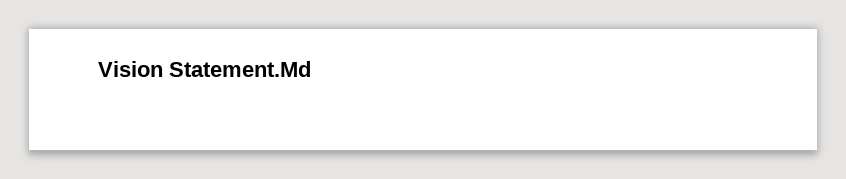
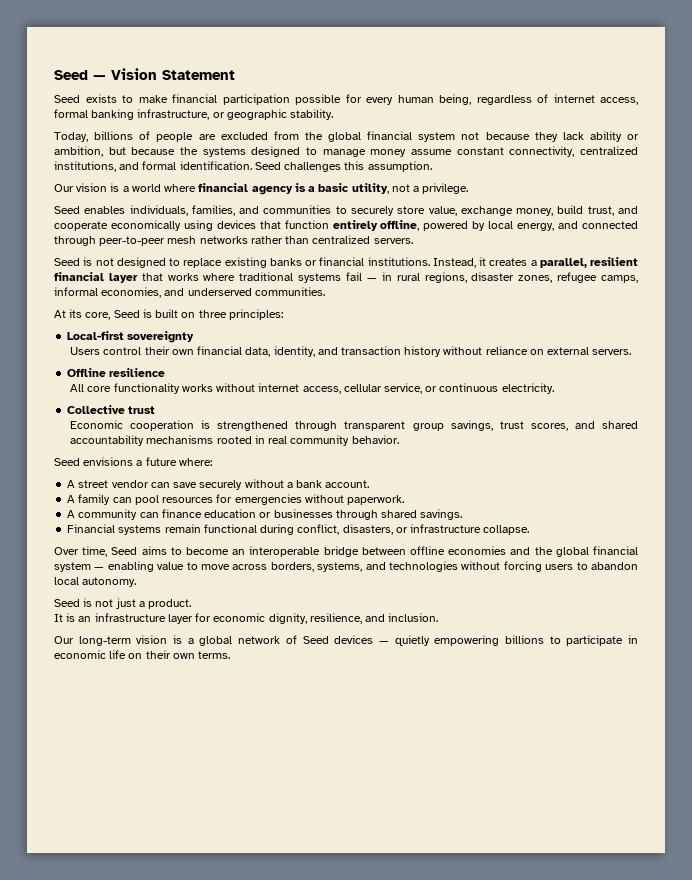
[98,61,311,77] Vision Statement.Md -> [54,68,235,80] [54,94,638,105] [54,109,334,120] [54,131,639,142] [54,146,639,157] [54,161,432,172] [54,183,469,195] [54,205,638,216] [54,220,638,231] [54,235,413,246] [54,257,638,268] [54,272,639,283] [54,287,325,298] [54,309,283,320] [67,331,195,343] [70,346,632,357] [67,368,166,377] [70,383,554,394] [67,405,156,414] [70,420,638,431] [70,435,399,446] [54,457,212,466] [67,479,370,490] [67,494,405,505] [67,509,463,520] [67,524,530,535] [54,546,638,557] [54,561,638,572] [54,577,137,587] [54,598,192,609] [54,613,439,624] [54,635,638,646] [54,650,231,659] Seed — Vision Statement // Seed exists to make financial participation possible for every human being, regardless of internet access, formal banking infrastructure, or geographic stability. // Today, billions of people are excluded from the global financial system not because they lack ability or ambition, but because the systems designed to manage money assume constant connectivity, centralized institutions, and formal identification. Seed challenges this assumption. // Our vision is a world where financial agency is a basic utility, not a privilege. // Seed enables individuals, families, and communities to securely store value, exchange money, build trust, and cooperate economically using devices that function entirely offline, powered by local energy, and connected through peer-to-peer mesh networks rather than centralized servers. // Seed is not designed to replace existing banks or financial institutions. Instead, it creates a parallel, resilient financial layer that works where traditional systems fail — in rural regions, disaster zones, refugee camps, informal economies, and underserved communities. // At its core, Seed is built on three principles: // Local-first sovereignty // Users control their own financial data, identity, and transaction history without reliance on external servers. // Offline resilience // All core functionality works without internet access, cellular service, or continuous electricity. // Collective trust // Economic cooperation is strengthened through transparent group savings, trust scores, and shared accountability mechanisms rooted in real community behavior. // Seed envisions a future where: // A street vendor can save securely without a bank account. // A family can pool resources for emergencies without paperwork. // A community can finance education or businesses through shared savings. // Financial systems remain functional during conflict, disasters, or infrastructure collapse. // Over time, Seed aims to become an interoperable bridge between offline economies and the global financial system — enabling value to move across borders, systems, and technologies without forcing users to abandon local autonomy. // Seed is not just a product. // It is an infrastructure layer for economic dignity, resilience, and inclusion. // Our long-term vision is a global network of Seed devices — quietly empowering billions to participate in economic life on their own terms.

